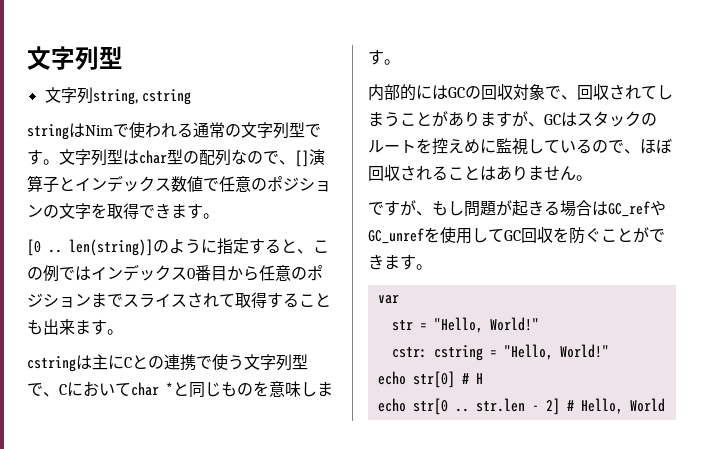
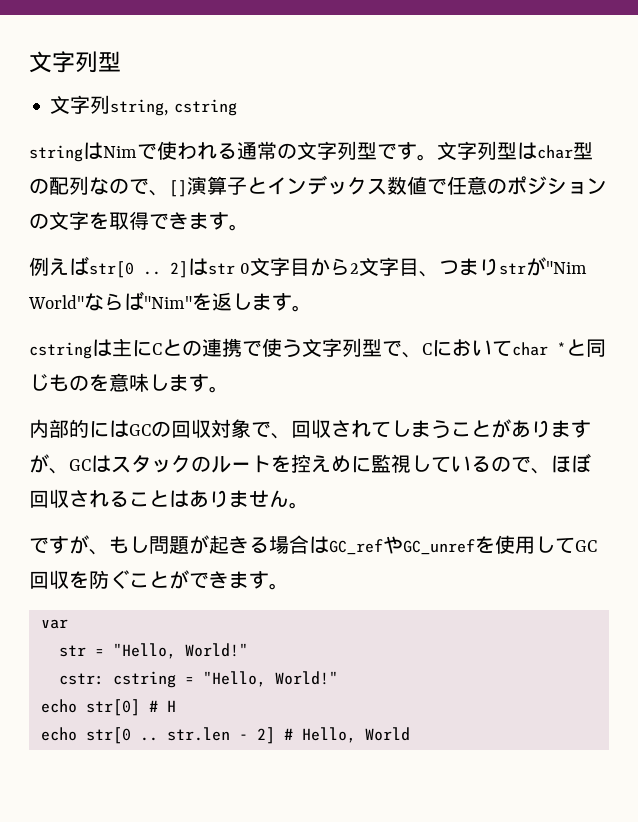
[27,238,329,256] [27,264,323,282] [27,292,331,308] [27,319,75,335] [0 .. len(string)]のように指定すると、この例ではインデックス0番目から任意のポジションまでスライスされて取得することも出来 -> [29,256,588,278] [28,291,252,311] 例えばstr[0 .. 2]はstr 0文字目から2文字目、つまりstrが"Nim World"ならば"Nim"を返し

